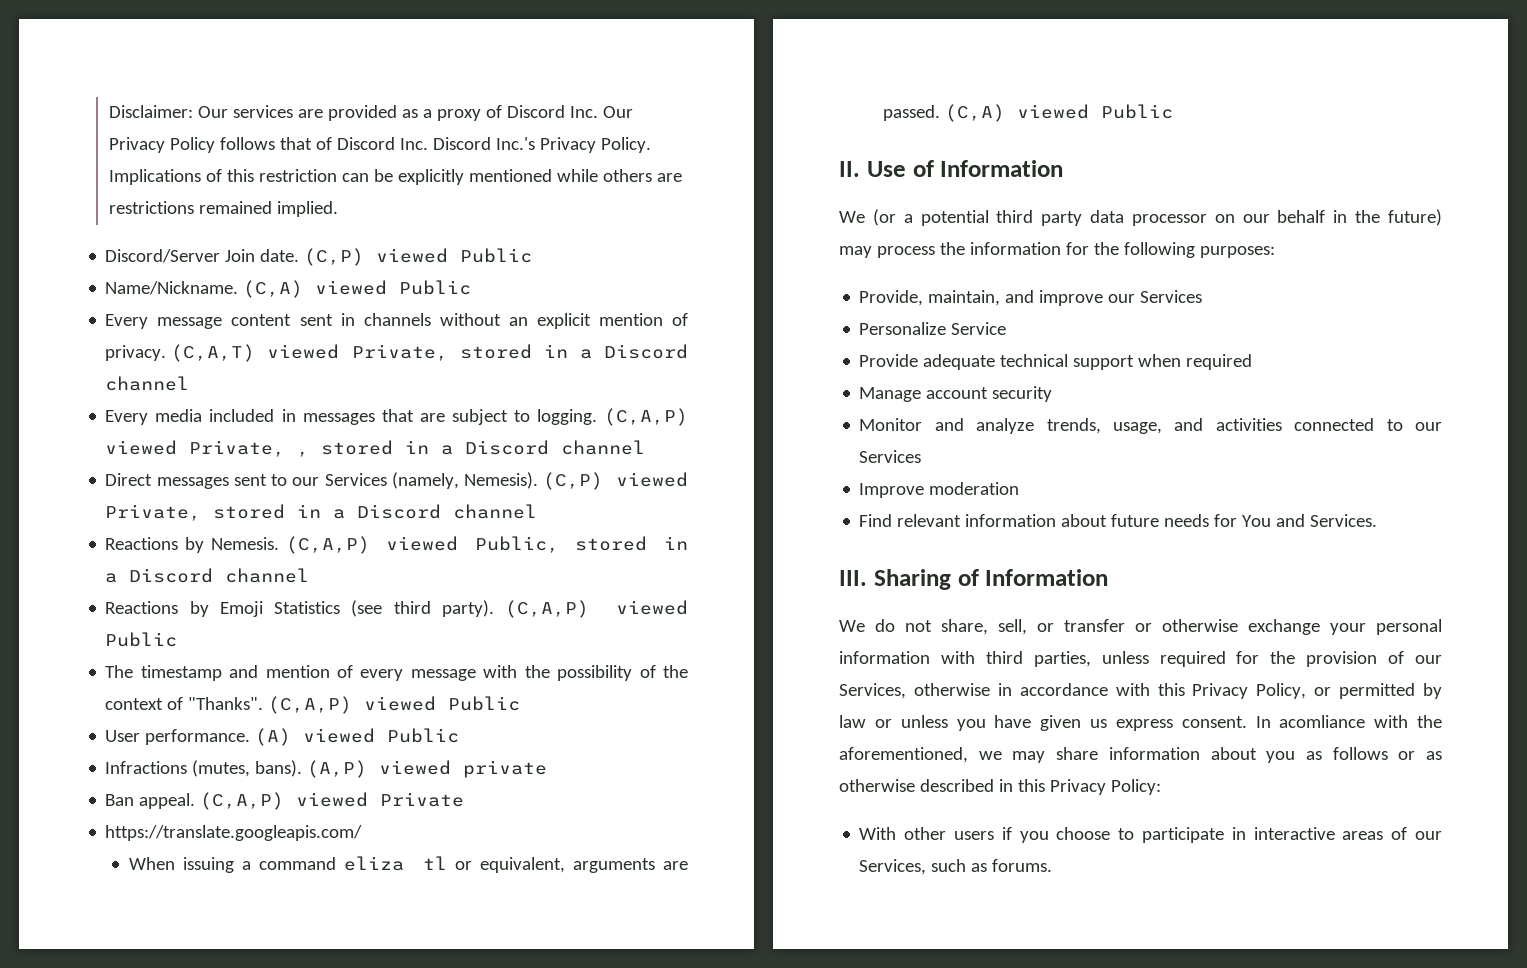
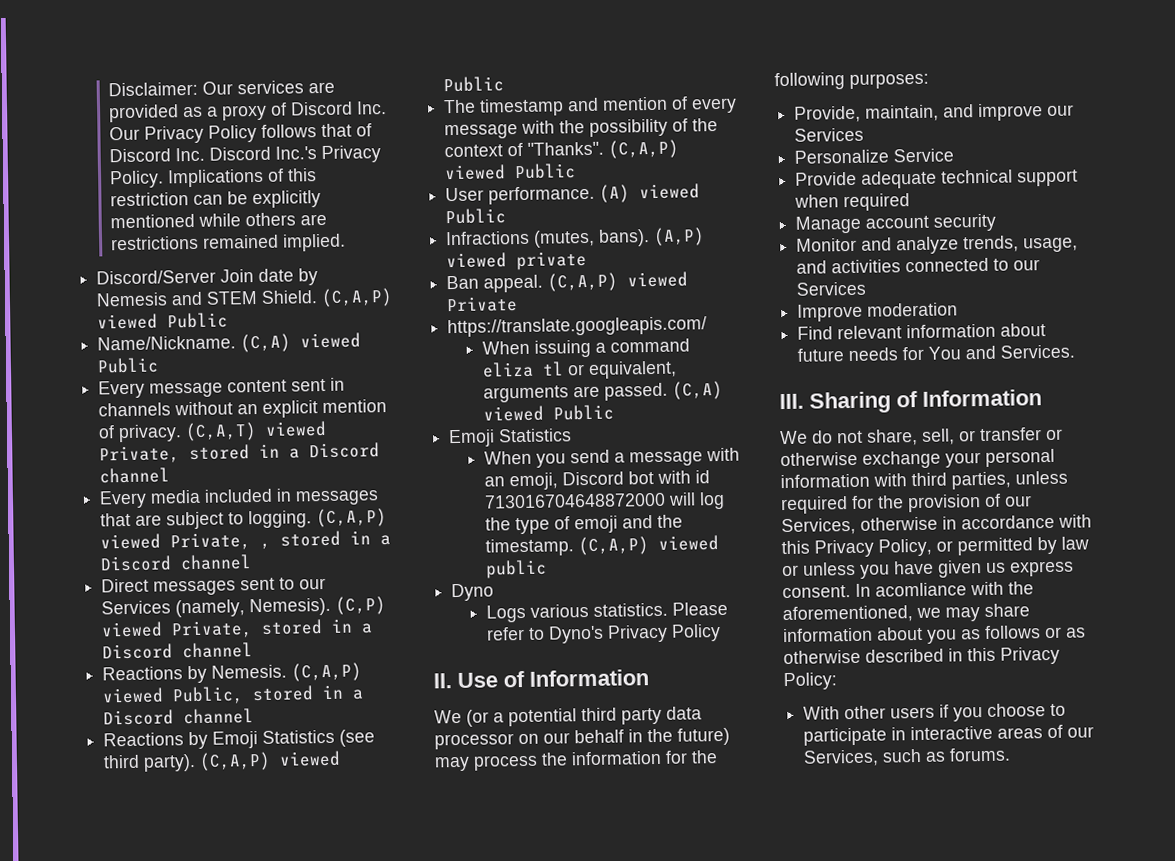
[260,248,365,266] date. (C,P) -> [258,268,319,286] [96,287,394,308] date by Nemesis and STEM Shield. (C,A,P)
(1173, 111) none -> [448,428,573,448] [483,447,740,468] [483,470,710,491] [483,491,725,510] [484,514,683,535] [484,535,719,557] [484,559,547,579] [451,583,495,602] [485,601,728,623] [485,624,721,644] // Emoji Statistics // When you send a message with an emoji, Discord bot with id 713016704648872000 will log the type of emoji and the timestamp. (C,A,P) viewed public // Dyno // Logs various statistics. Please refer to Dyno's Privacy Policy

